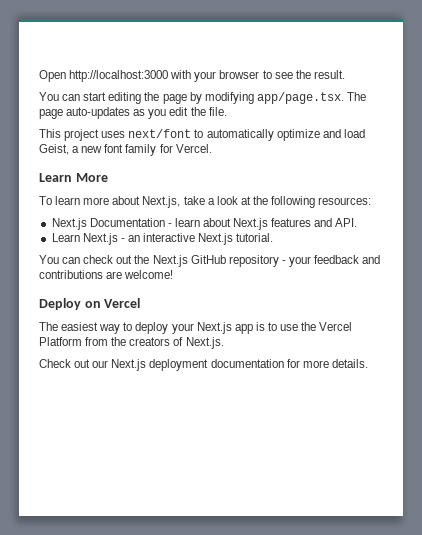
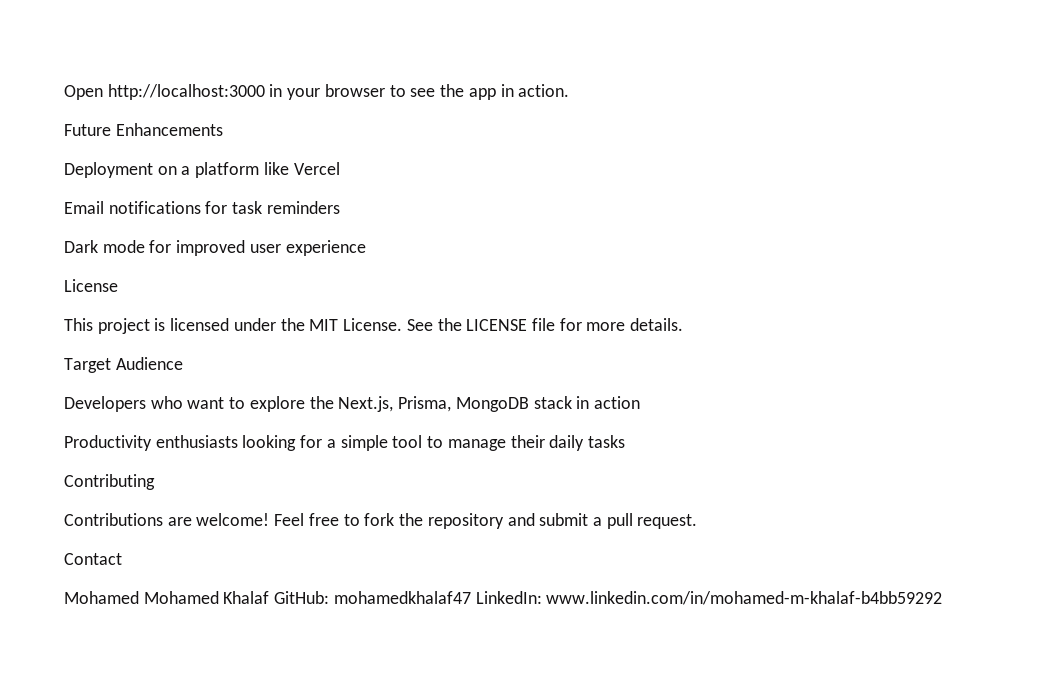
[170,70,192,79] with -> [269,84,283,97] in
[313,70,345,79] [39,92,366,104] [39,107,227,119] [39,129,365,141] [39,144,212,156] [39,173,108,182] [39,196,372,208] [51,218,358,230] [51,233,274,245] [39,255,381,267] [39,270,174,279] [39,298,141,310] [39,322,353,334] [39,337,224,349] [39,359,368,371] result. // You can start editing the page by modifying app/page.tsx. The page auto-updates as you edit the file. // This project uses next/font to automatically optimize and load Geist, a new font family for Vercel. // Learn More // To learn more about Next.js, take a look at the following resources: // Next.js Documentation - learn about Next.js features and API. // Learn Next.js - an interactive Next.js tutorial. // You can check out the Next.js GitHub repository - your feedback and contributions are welcome! // Deploy on Vercel // The easiest way to deploy your Next.js app is to use the Vercel Platform from the creators of Next.js. // Check out our Next.js deployment documentation for more details. -> [468,84,570,100] [64,123,223,136] [64,162,340,178] [64,201,340,214] [64,240,366,256] [64,279,118,292] [64,318,684,334] [64,357,183,373] [64,396,640,412] [64,435,625,451] [64,474,155,490] [64,513,698,529] [64,553,122,565] [64,591,943,605] app in action. // Future Enhancements // Deployment on a platform like Vercel // Email notifications for task reminders // Dark mode for improved user experience // License // This project is licensed under the MIT License. See the LICENSE file for more details. // Target Audience // Developers who want to explore the Next.js, Prisma, MongoDB stack in action // Productivity enthusiasts looking for a simple tool to manage their daily tasks // Contributing // Contributions are welcome! Feel free to fork the repository and submit a pull request. // Contact // Mohamed Mohamed Khalaf GitHub: mohamedkhalaf47 LinkedIn: www.linkedin.com/in/mohamed-m-khalaf-b4bb59292

